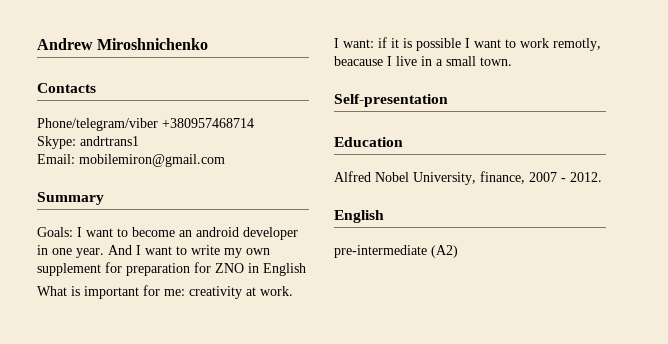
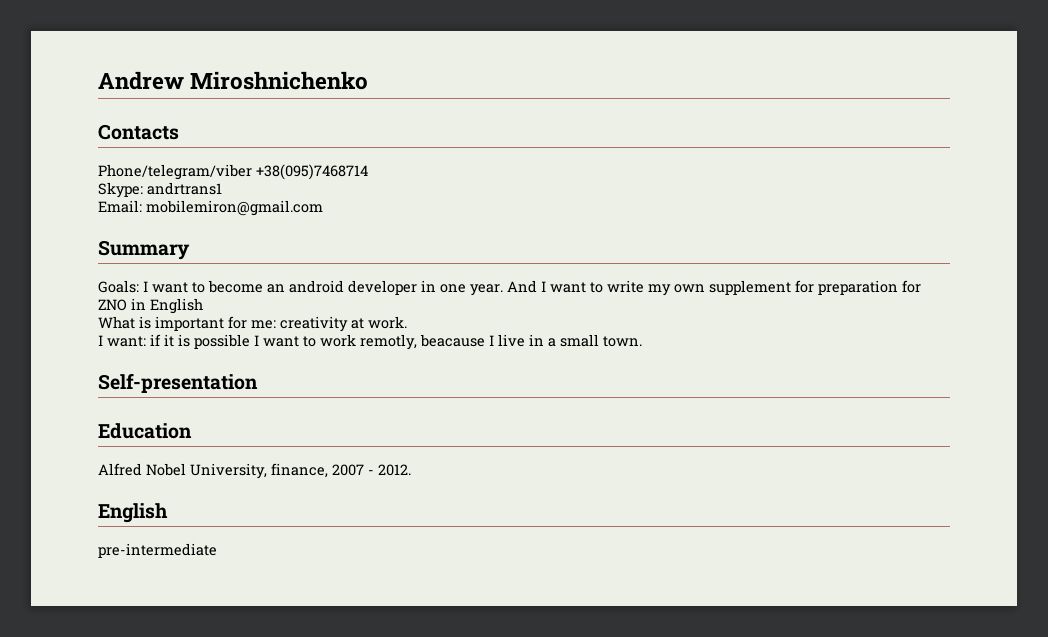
[162,118,254,128] +380957468714 -> [256,164,368,180] +38(095)7468714
[431,245,458,258] (A2) -> (217, 550) none

